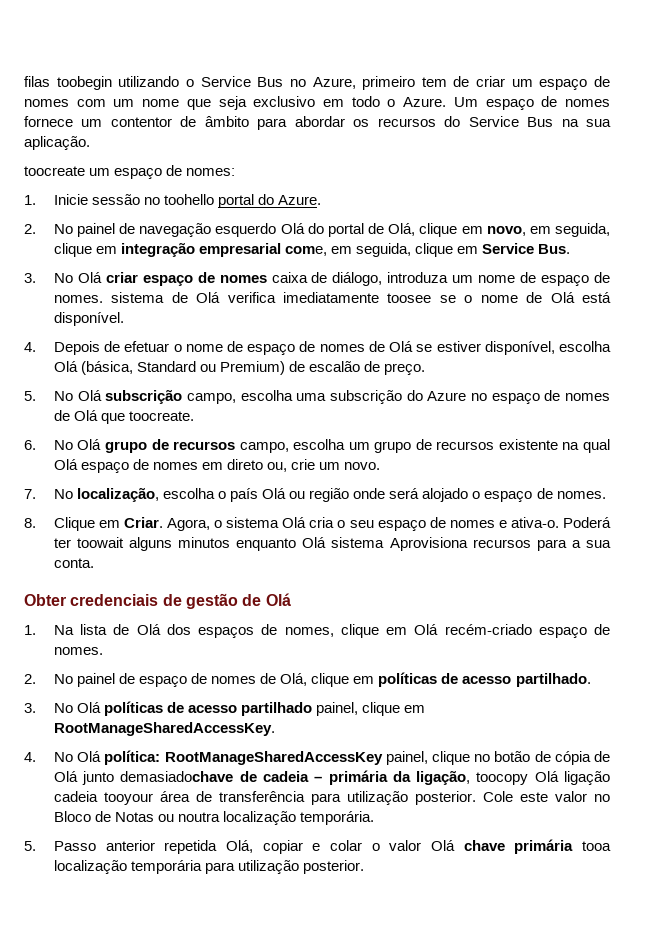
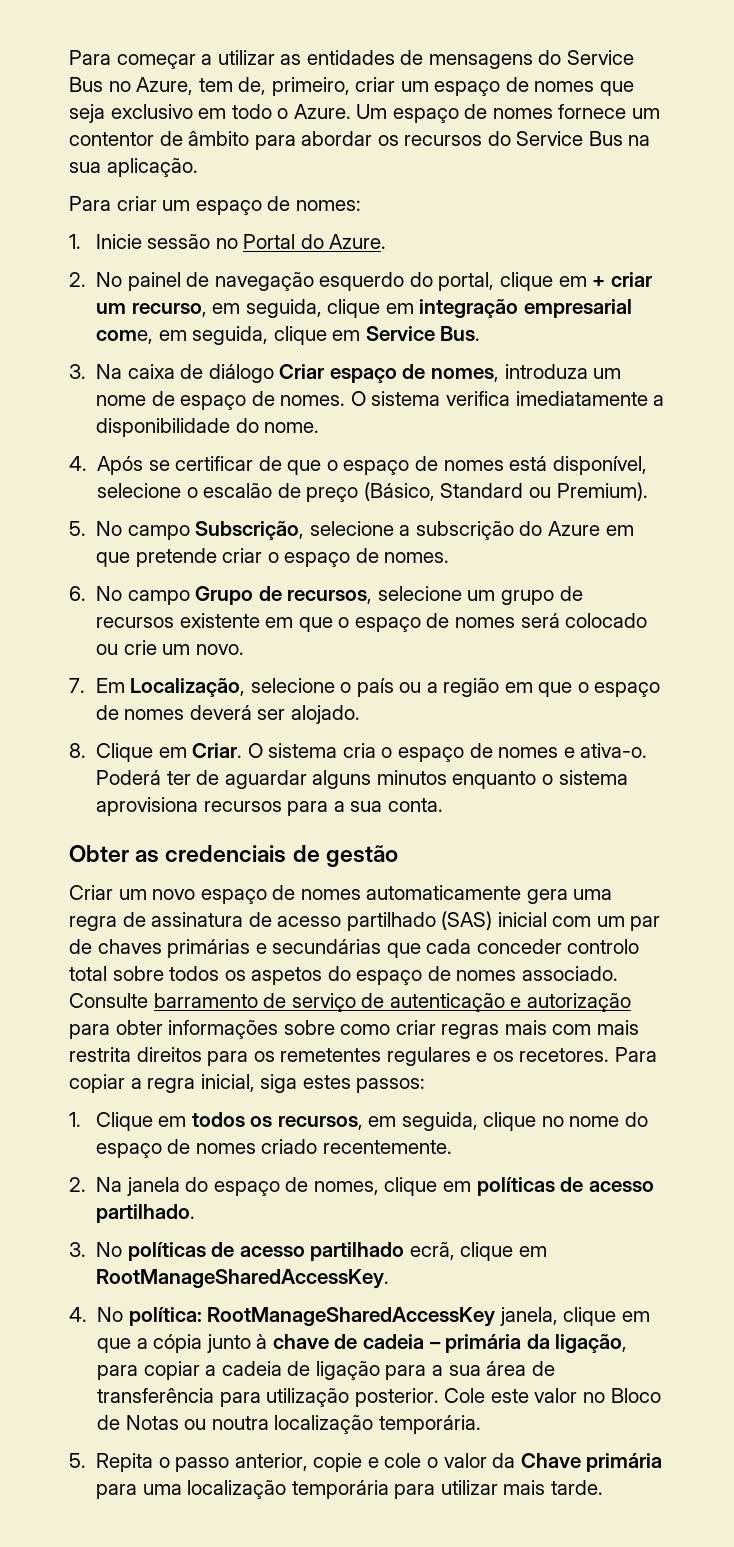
[24,76,194,90] filas toobegin utilizando o -> [69,50,562,69] Para começar a utilizar as entidades de mensagens do
[362,76,470,90] primeiro tem de -> [198,77,350,96] tem de, primeiro,
[76,99,180,107] com um nome -> (595, 86) none
[24,166,85,176] toocreate -> [69,196,157,211] Para criar
[164,194,255,208] toohello portal -> [243,234,296,249] Portal
[280,223,526,237] Olá do portal de Olá, clique em novo, -> [409,272,652,291] [96,303,207,317] do portal, clique em + criar um recurso,
[53,272,383,286] No Olá criar espaço de nomes caixa de diálogo, -> [96,364,499,383] Na caixa de diálogo Criar espaço de nomes,
[111,292,612,303] [53,312,124,326] [24,341,612,355] [53,361,426,375] [24,389,611,404] [53,410,195,424] [24,439,611,453] [53,459,381,473] [24,487,606,502] [24,517,307,531] sistema de Olá verifica imediatamente toosee se o nome de Olá está disponível. // 4. Depois de efetuar o nome de espaço de nomes de Olá se estiver disponível, escolha Olá (básica, Standard ou Premium) de escalão de preço. // 5. No Olá subscrição campo, escolha uma subscrição do Azure no espaço de nomes de Olá que toocreate. // 6. No Olá grupo de recursos campo, escolha um grupo de recursos existente na qual Olá espaço de nomes em direto ou, crie um novo. // 7. No localização, escolha o país Olá ou região onde será alojado o espaço de nomes. // 8. Clique em Criar. Agora, o sistema Olá -> [350,391,665,406] [96,418,320,437] [69,456,647,475] [97,482,648,502] [69,521,634,540] [96,548,450,567] [69,586,583,605] [96,613,648,632] [96,640,244,655] [69,678,661,697] [95,705,360,724] [69,743,338,762] O sistema verifica imediatamente a disponibilidade do nome. // 4. Após se certificar de que o espaço de nomes está disponível, selecione o escalão de preço (Básico, Standard ou Premium). // 5. No campo Subscrição, selecione a subscrição do Azure em que pretende criar o espaço de nomes. // 6. No campo Grupo de recursos, selecione um grupo de recursos existente em que o espaço de nomes será colocado ou crie um novo. // 7. Em Localização, selecione o país ou a região em que o espaço de nomes deverá ser alojado. // 8. Clique em Criar. O sistema
[349,520,374,528] seu -> (393, 752) none
[76,537,124,548] toowait -> [196,770,307,789] de aguardar
[302,537,468,551] Olá sistema Aprovisiona -> [541,770,628,785] [96,797,199,816] o sistema aprovisiona
(66, 600) none -> [135,850,160,863] as
[242,593,291,606] [24,624,610,638] [53,647,103,655] [24,673,308,687] de Olá // 1. Na lista de Olá dos espaços de nomes, clique em Olá recém-criado espaço de nomes. // 2. No painel de espaço de nomes de Olá, -> [69,885,613,904] [69,911,661,931] [69,939,640,958] [69,966,618,985] [69,993,631,1012] [69,1020,639,1039] [69,1047,657,1066] [69,1074,426,1093] [69,1112,648,1131] [95,1139,452,1158] [69,1177,379,1196] // Criar um novo espaço de nomes automaticamente gera uma regra de assinatura de acesso partilhado (SAS) inicial com um par de chaves primárias e secundárias que cada conceder controlo total sobre todos os aspetos do espaço de nomes associado. Consulte barramento de serviço de autenticação e autorização para obter informações sobre como criar regras mais com mais restrita direitos para os remetentes regulares e os recetores. Para copiar a regra inicial, siga estes passos: // 1. Clique em todos os recursos, em seguida, clique no nome do espaço de nomes criado recentemente. // 2. Na janela do espaço de nomes,
[76,702,101,713] Olá -> (123, 1249) none
[316,702,359,716] painel, -> [409,1242,455,1260] ecrã,
[77,751,102,762] Olá -> (124, 1314) none
[385,751,610,765] [53,771,234,785] painel, clique no botão de cópia de Olá junto demasiadochave -> [499,1307,650,1326] [97,1334,329,1353] janela, clique em que a cópia junto à chave
[476,771,610,785] [53,791,153,805] toocopy Olá ligação cadeia tooyour -> [97,1361,481,1380] para copiar a cadeia de ligação para a sua
[53,839,612,854] [53,860,365,874] Passo anterior repetida Olá, copiar e colar o valor Olá chave primária tooa localização temporária para utilização posterior. -> [96,1453,663,1472] [96,1480,603,1499] Repita o passo anterior, copie e cole o valor da Chave primária para uma localização temporária para utilizar mais tarde.

